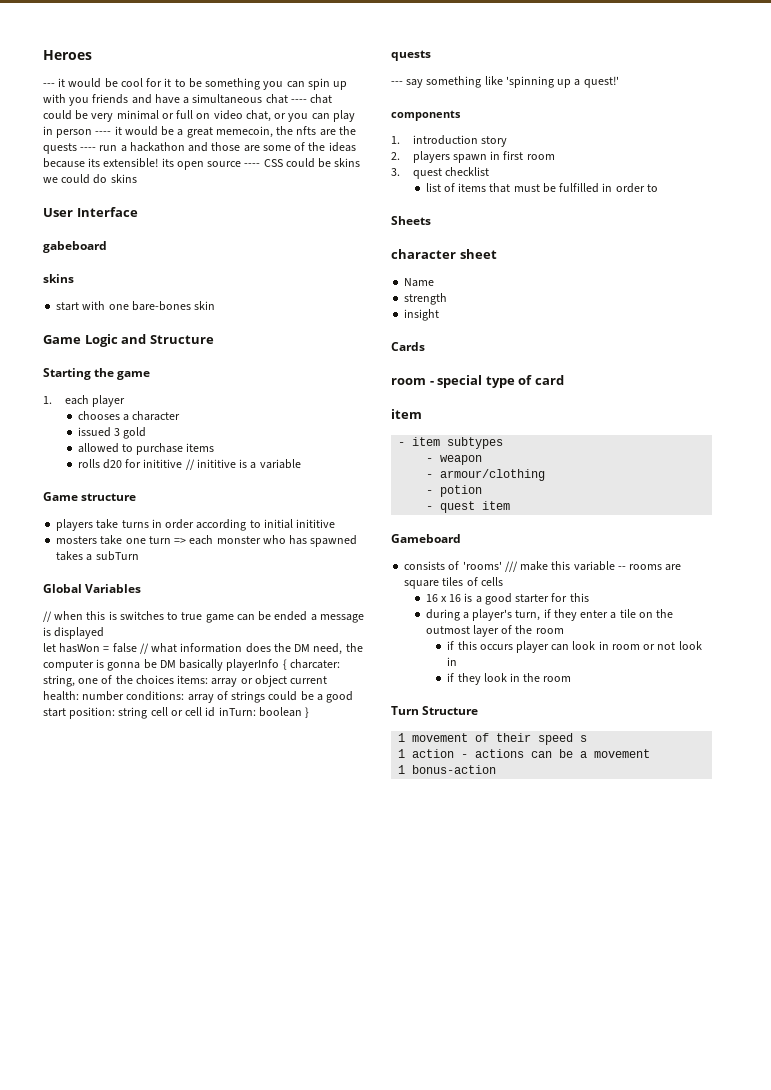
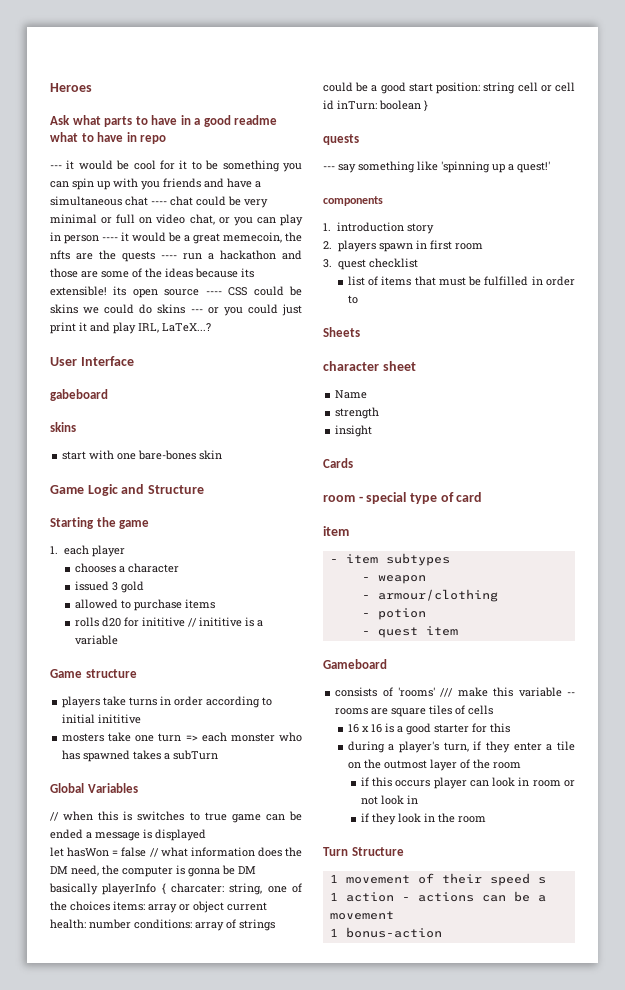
(92, 55) none -> [50,115,278,127] [50,132,167,144] // Ask what parts to have in a good readme what to have in repo
(137, 178) none -> [190,304,302,316] [50,322,211,334] --- or you could just print it and play IRL, LaTeX...?

